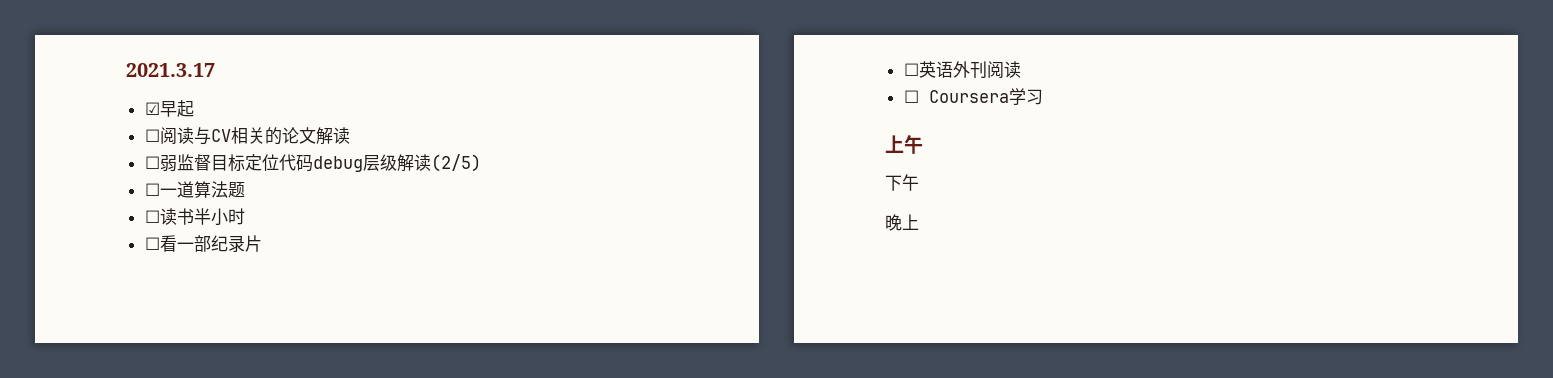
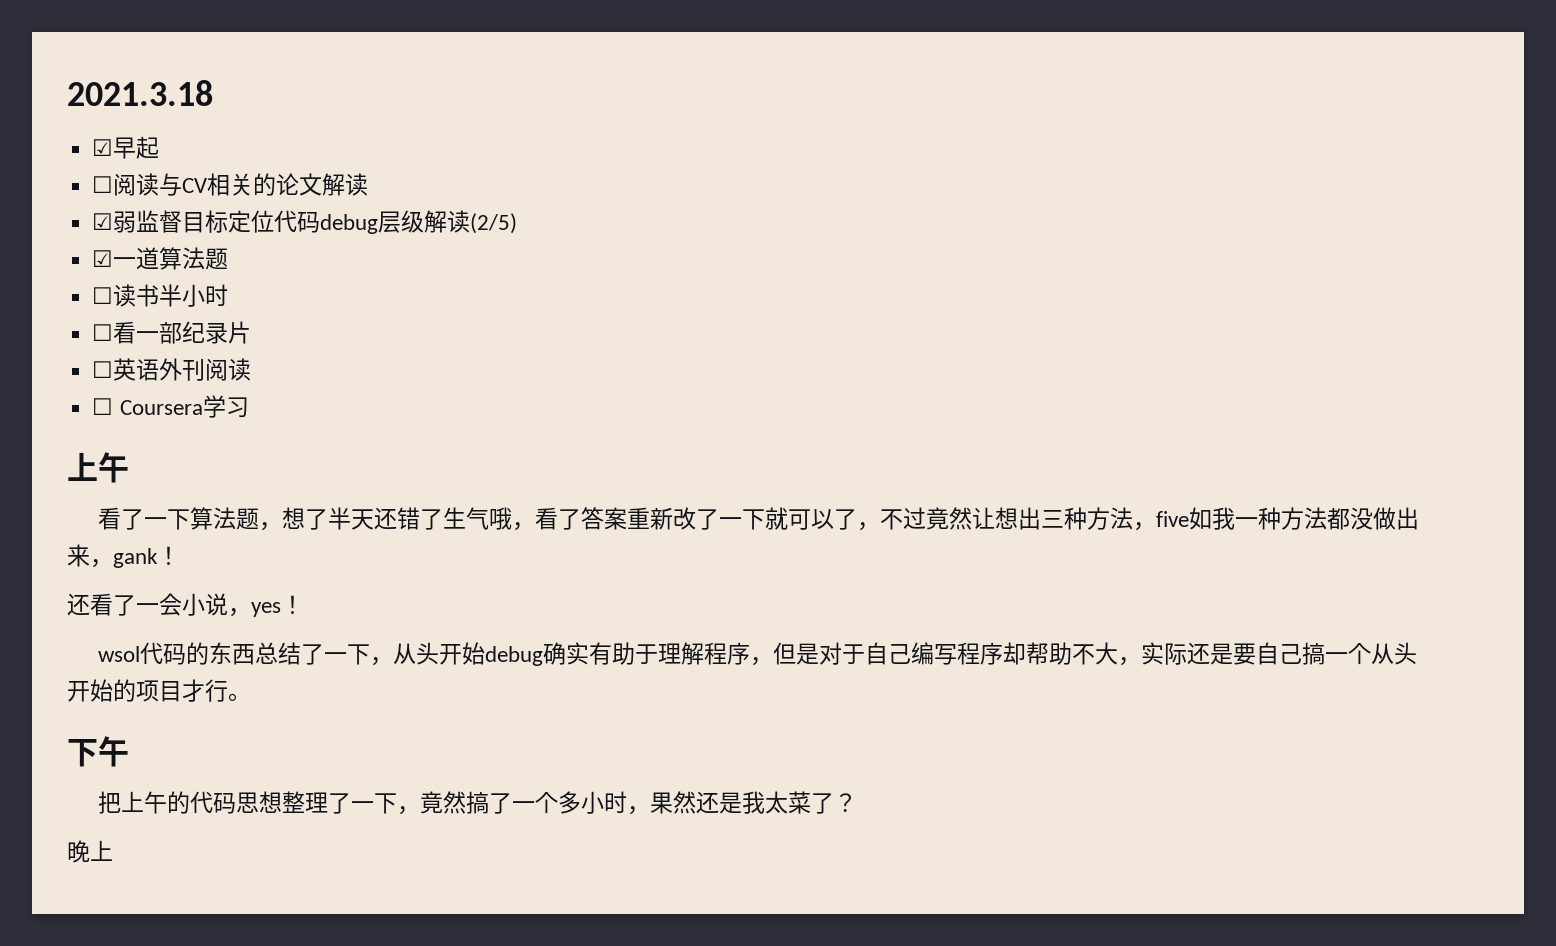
[126,63,215,77] 2021.3.17 -> [67,80,213,106] 2021.3.18
[144,156,160,169] ☐ -> [92,213,114,230] ☑
[144,183,160,196] ☐ -> [92,250,114,267] ☑
[885,174,919,191] 下午 -> [97,507,1419,531] [67,544,180,568] [67,593,304,617] [97,642,1417,666] [67,679,251,702] [67,736,129,767] [97,791,857,815] 看了一下算法题，想了半天还错了生气哦，看了答案重新改了一下就可以了，不过竟然让想出三种方法，five如我一种方法都没做出来，gank！ // 还看了一会小说，yes！ // wsol代码的东西总结了一下，从头开始debug确实有助于理解程序，但是对于自己编写程序却帮助不大，实际还是要自己搞一个从头开始的项目才行。 // 下午 // 把上午的代码思想整理了一下，竟然搞了一个多小时，果然还是我太菜了？

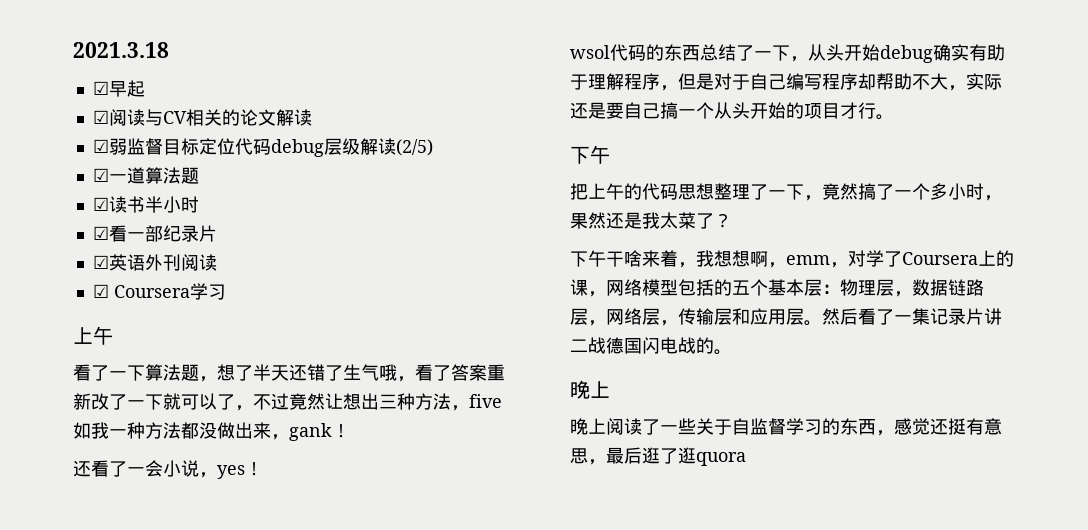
[92,176,114,193] ☐ -> [92,110,109,124] ☑
[92,287,114,304] ☐ -> [92,197,109,211] ☑
[92,324,114,341] ☐ -> [92,226,109,240] ☑
[92,361,114,378] ☐ -> [92,255,109,269] ☑
[92,398,114,415] ☐ -> [92,284,109,298] ☑
[67,840,113,863] 晚上 -> [570,250,1014,268] [570,279,984,297] [570,308,1002,326] [570,337,732,355] [570,380,610,399] [570,418,1002,436] [570,447,746,466] 下午干啥来着，我想想啊，emm，对学了Coursera上的课，网络模型包括的五个基本层：物理层，数据链路层，网络层，传输层和应用层。然后看了一集记录片讲二战德国闪电战的。 // 晚上 // 晚上阅读了一些关于自监督学习的东西，感觉还挺有意思，最后逛了逛quora

